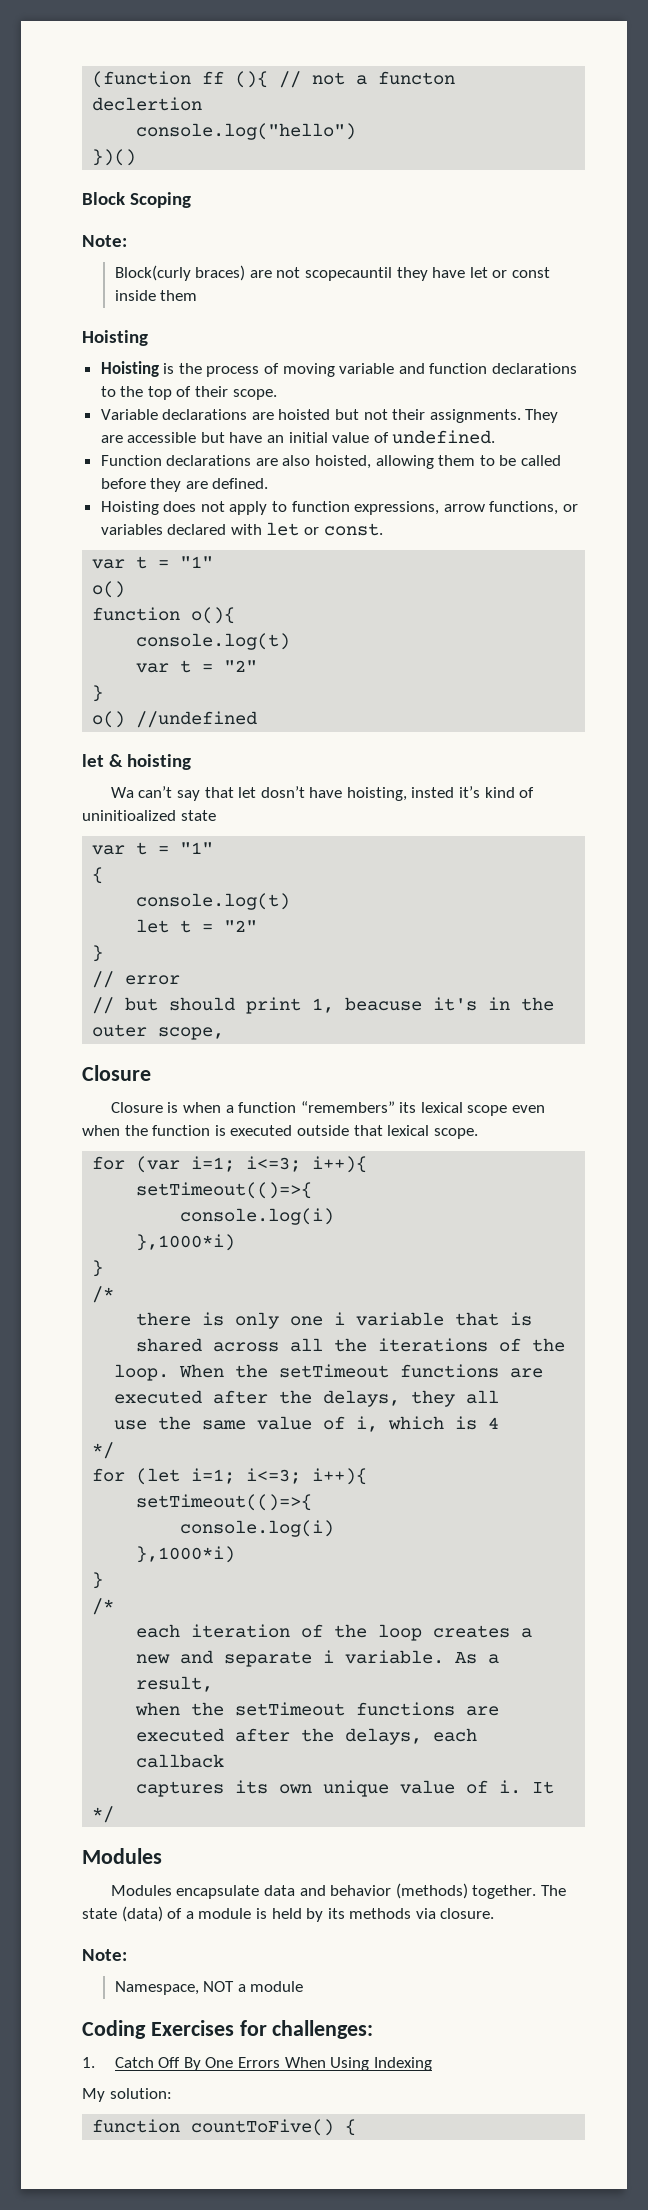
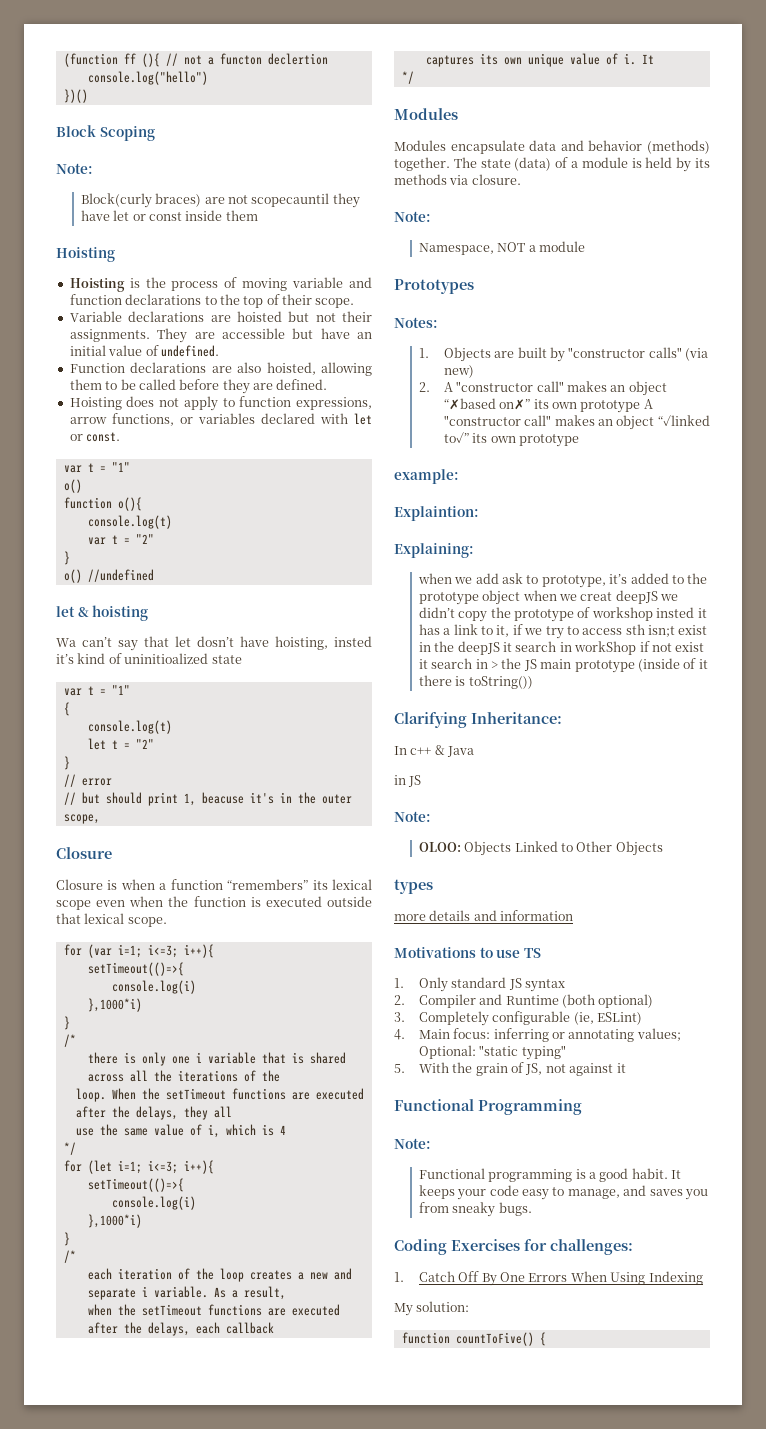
(304, 1986) none -> [394,279,474,294] [394,317,438,328] [418,347,709,362] [443,365,474,378] [418,381,667,396] [443,398,653,413] [443,415,710,430] [443,432,579,447] [394,469,459,484] [394,506,479,521] [394,543,474,558] [417,573,708,588] [418,590,679,605] [418,607,707,622] [418,624,708,639] [418,641,705,655] [418,658,708,673] [418,675,533,689] [394,712,562,728] [394,745,475,757] [394,775,422,787] [394,811,431,822] [418,841,663,856] [394,879,433,894] [394,910,574,921] [394,947,541,958] [394,977,566,992] [394,994,654,1008] [394,1011,643,1026] [394,1028,681,1042] [418,1045,566,1060] [394,1062,626,1076] [394,1099,582,1115] [394,1138,431,1149] [418,1168,682,1182] [418,1185,708,1200] [418,1202,532,1217] // Prototypes // Notes: // 1. Objects are built by "constructor calls" (via new) // 2. A "constructor call" makes an object “✗based on✗” its own prototype A "constructor call" makes an object “✓linked to✓” its own prototype // example: // Explaintion: // Explaining: // when we add ask to prototype, it’s added to the prototype object when we creat deepJS we didn’t copy the prototype of workshop insted it has a link to it, if we try to access sth isn;t exist in the deepJS it search in workShop if not exist it search in > the JS main prototype (inside of it there is toString()) // Clarifying Inheritance: // In c++ & Java // in JS // Note: // OLOO: Objects Linked to Other Objects // types // more details and information // Motivations to use TS // 1. Only standard JS syntax // 2. Compiler and Runtime (both optional) // 3. Completely configurable (ie, ESLint) // 4. Main focus: inferring or annotating values; Optional: "static typing" // 5. With the grain of JS, not against it // Functional Programming // Note: // Functional programming is a good habit. It keeps your code easy to manage, and saves you from sneaky bugs.

